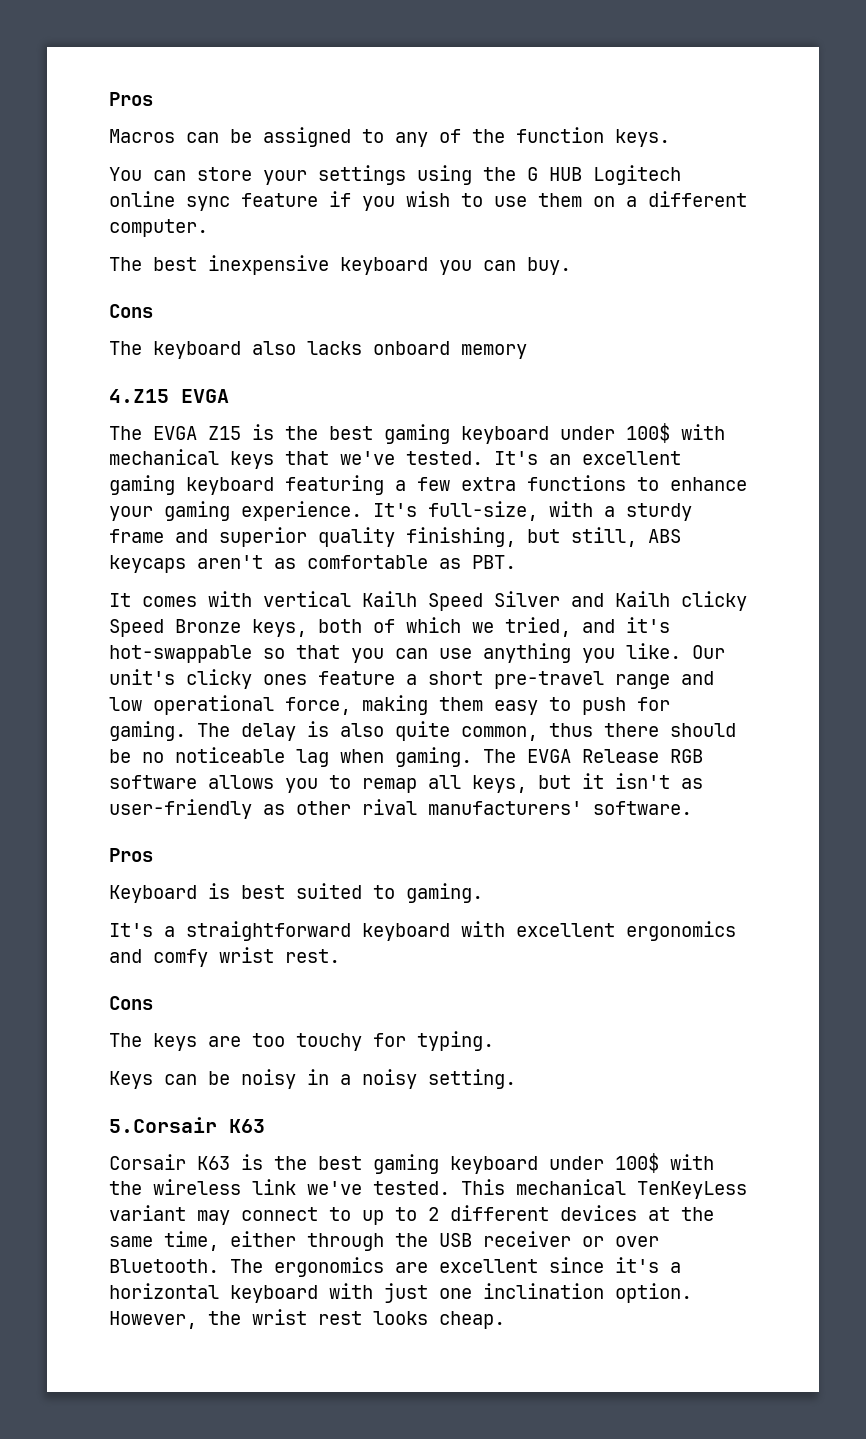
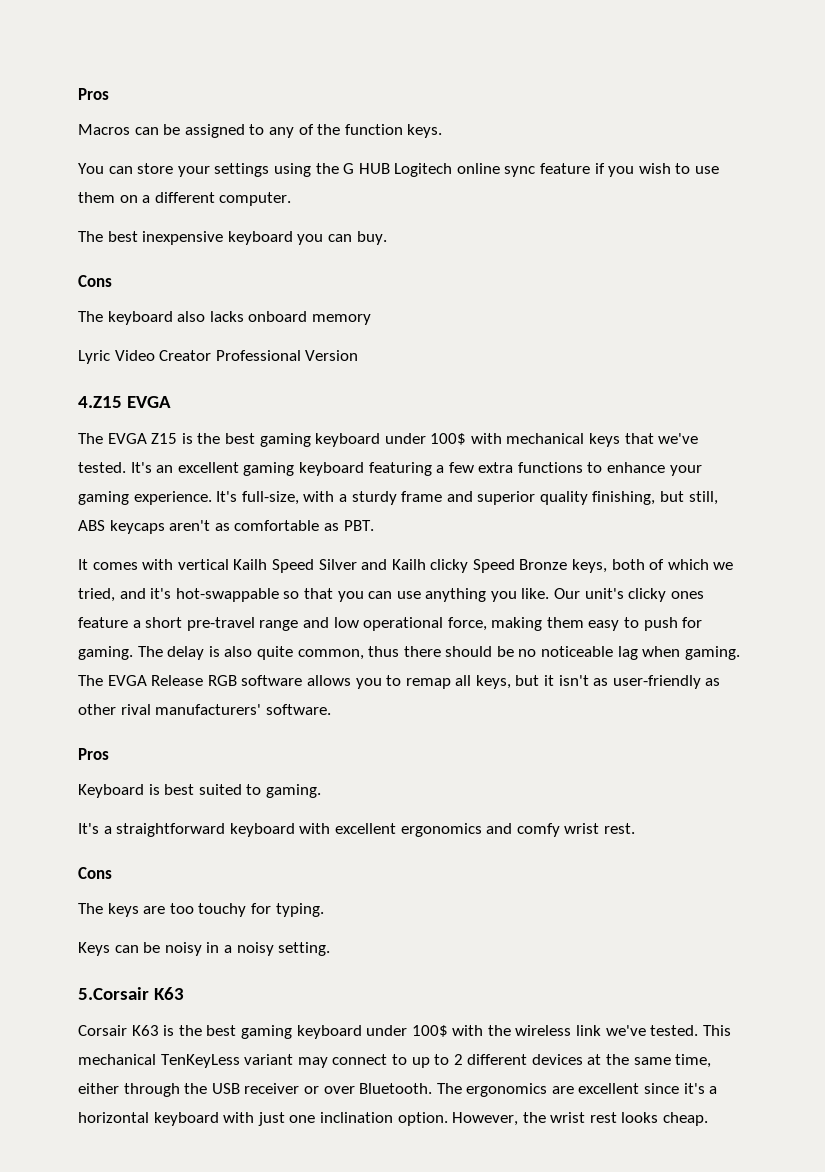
(527, 351) none -> [78,350,359,364] // Lyric Video Creator Professional Version

